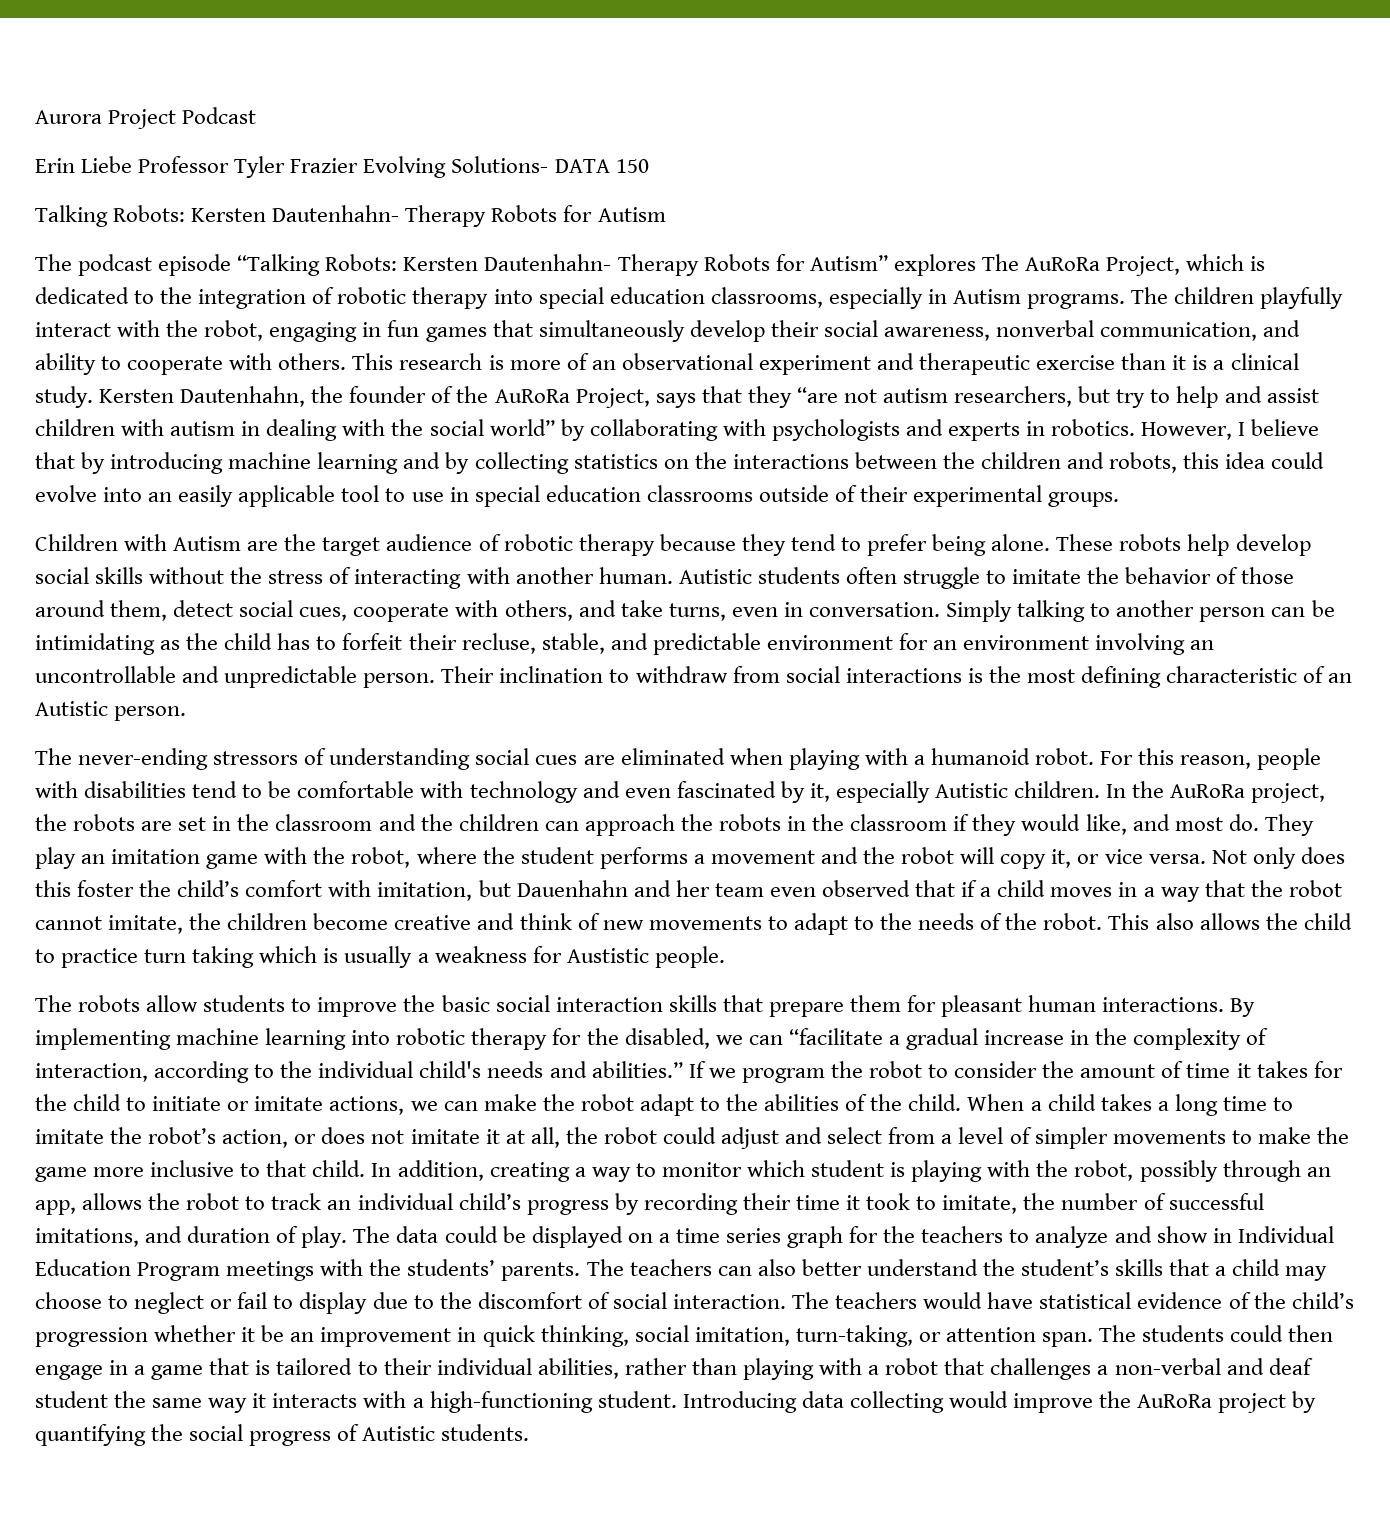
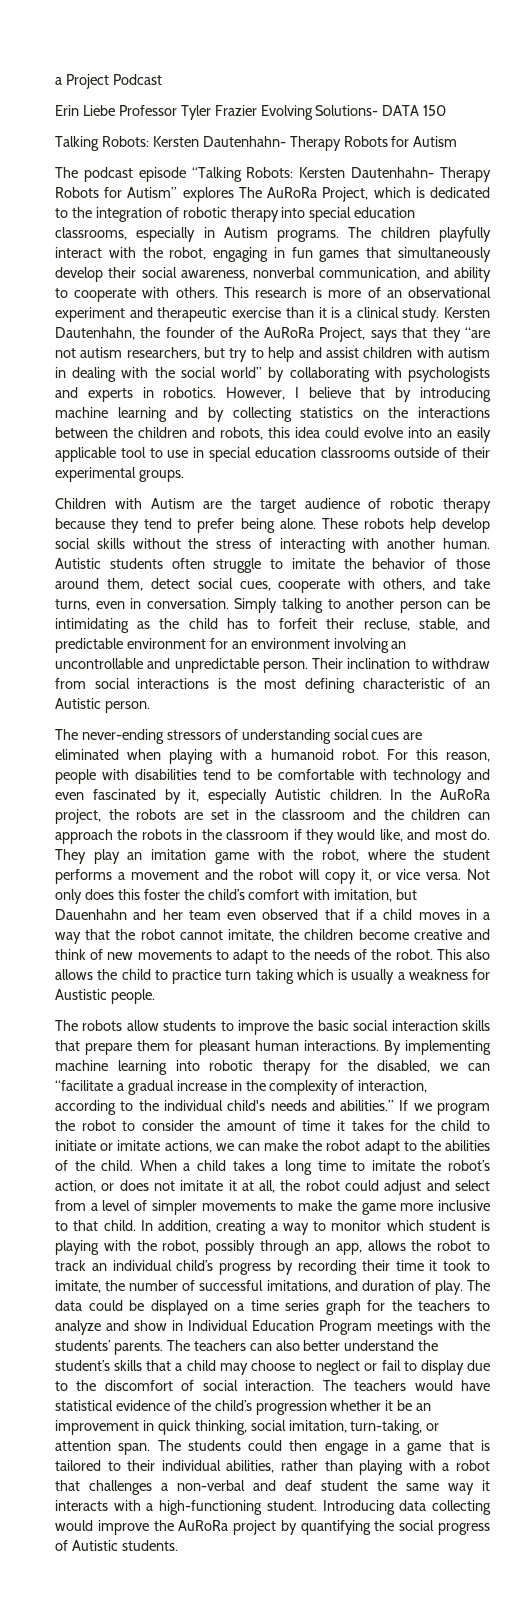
[35,110,102,124] Aurora -> [55,77,62,85] a

